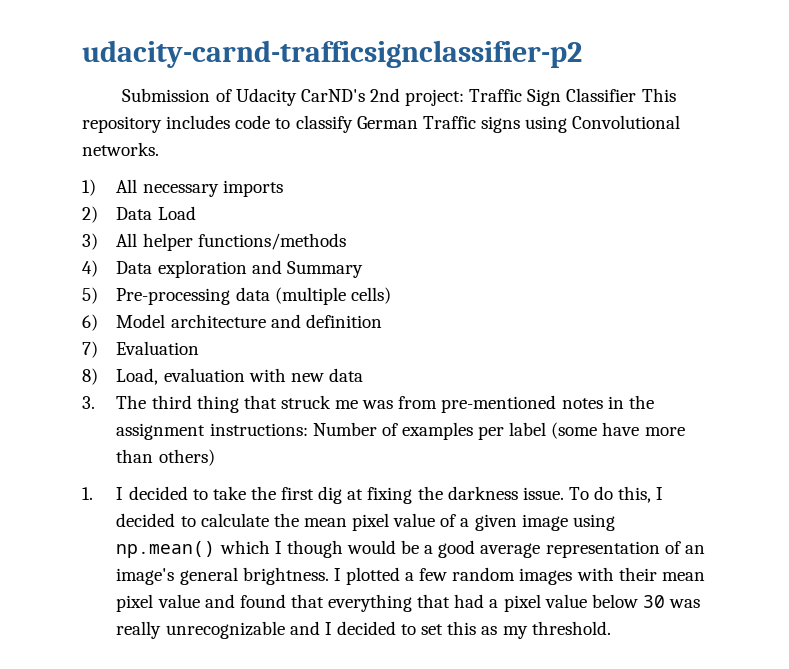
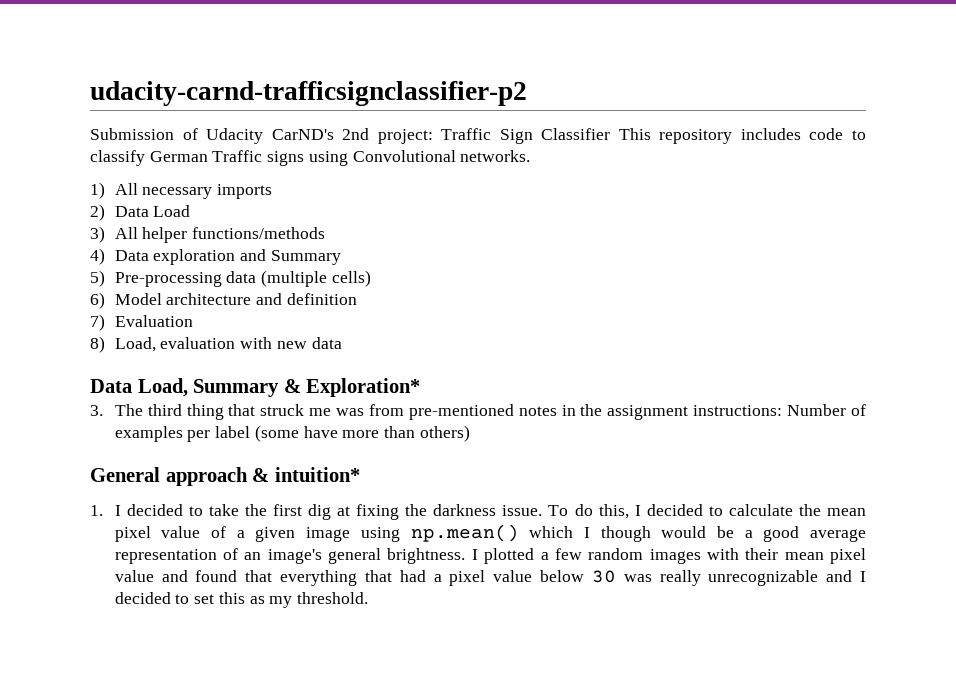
(363, 375) none -> [90,378,421,397] // Data Load, Summary & Exploration*
(215, 457) none -> [90,467,360,486] // General approach & intuition*

